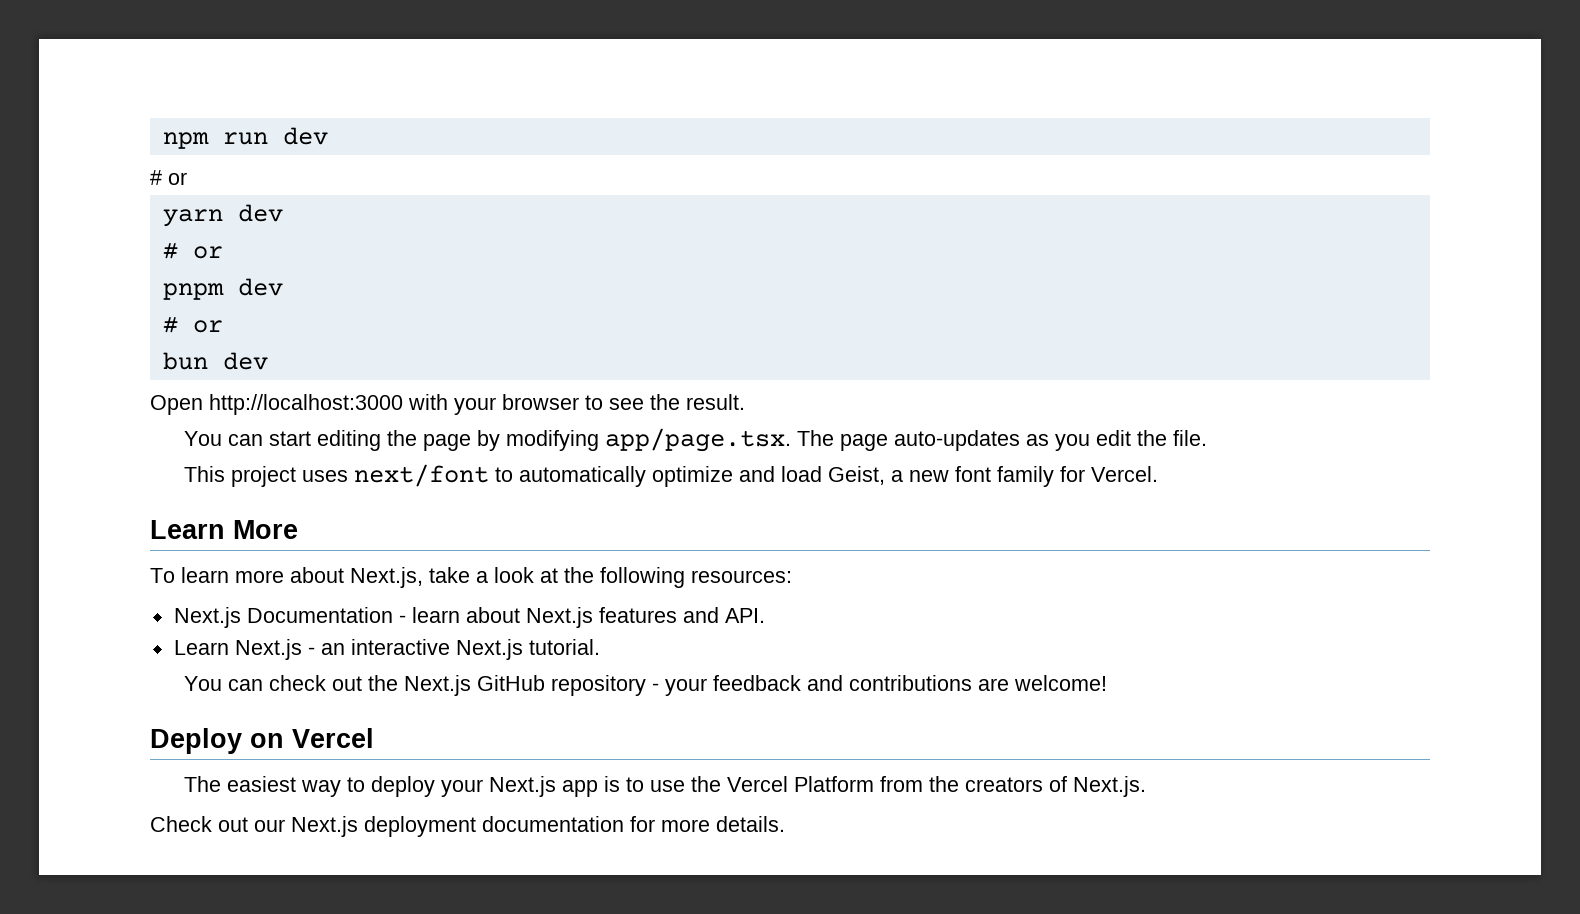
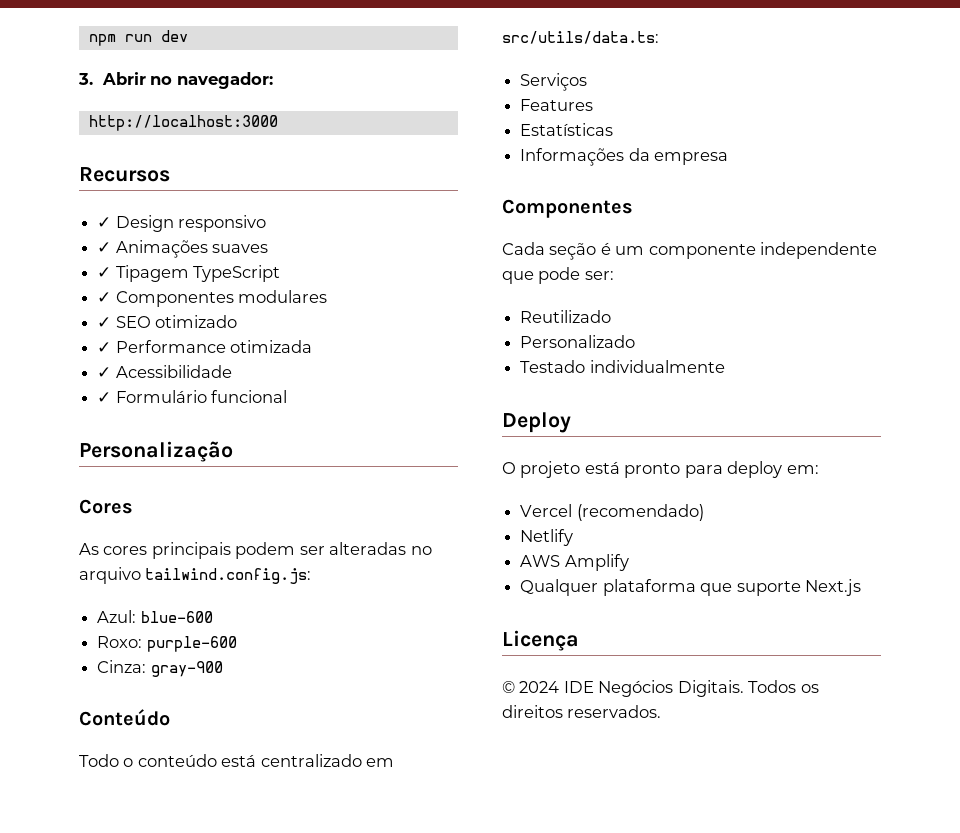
[150,170,187,185] [162,204,283,227] [162,242,223,259] [162,278,283,300] [162,316,223,333] [162,352,268,370] [150,394,745,415] [184,428,1208,452] [184,464,1159,487] [150,520,298,539] [150,567,792,588] [173,607,765,628] [173,639,600,660] [184,675,1108,696] [150,728,374,754] [184,776,1147,797] [150,816,785,837] # or // yarn dev // # or // pnpm dev // # or // bun dev // Open http://localhost:3000 with your browser to see the result. // You can start editing the page by modifying app/page.tsx. The page auto-updates as you edit the file. // This project uses next/font to automatically optimize and load Geist, a new font family for Vercel. // Learn More // To learn more about Next.js, take a look at the following resources: // Next.js Documentation - learn about Next.js features and API. // Learn Next.js - an interactive Next.js tutorial. // You can check out the Next.js GitHub repository - your feedback and contributions are welcome! // Deploy on Vercel // The easiest way to deploy your Next.js app is to use the Vercel Platform from the creators of Next.js. // Check out our Next.js deployment documentation for more details. -> [78,72,273,89] [88,115,278,131] [79,167,170,182] [97,215,267,232] [97,240,269,258] [97,265,281,282] [97,290,328,307] [97,315,238,328] [97,340,313,353] [97,365,232,378] [97,390,288,403] [79,441,233,462] [79,499,133,514] [79,542,432,559] [79,567,312,584] [97,610,213,623] [97,636,237,652] [97,660,223,677] [79,709,170,726] [79,754,395,767] [502,31,659,44] [520,73,588,91] [520,99,594,111] [520,123,614,136] [520,148,729,166] [502,199,633,218] [502,242,878,260] [502,267,614,284] [520,310,612,323] [520,335,636,348] [520,360,725,373] [502,412,571,433] [502,461,819,478] [520,504,704,521] [520,529,574,546] [520,554,629,571] [520,579,861,596] [502,630,579,651] [502,680,819,697] [502,705,662,718] 3. Abrir no navegador: // http://localhost:3000 // Recursos // ✓ Design responsivo // ✓ Animações suaves // ✓ Tipagem TypeScript // ✓ Componentes modulares // ✓ SEO otimizado // ✓ Performance otimizada // ✓ Acessibilidade // ✓ Formulário funcional // Personalização // Cores // As cores principais podem ser alteradas no arquivo tailwind.config.js: // Azul: blue-600 // Roxo: purple-600 // Cinza: gray-900 // Conteúdo // Todo o conteúdo está centralizado em src/utils/data.ts: // Serviços // Features // Estatísticas // Informações da empresa // Componentes // Cada seção é um componente independente que pode ser: // Reutilizado // Personalizado // Testado individualmente // Deploy // O projeto está pronto para deploy em: // Vercel (recomendado) // Netlify // AWS Amplify // Qualquer plataforma que suporte Next.js // Licença // © 2024 IDE Negócios Digitais. Todos os direitos reservados.

